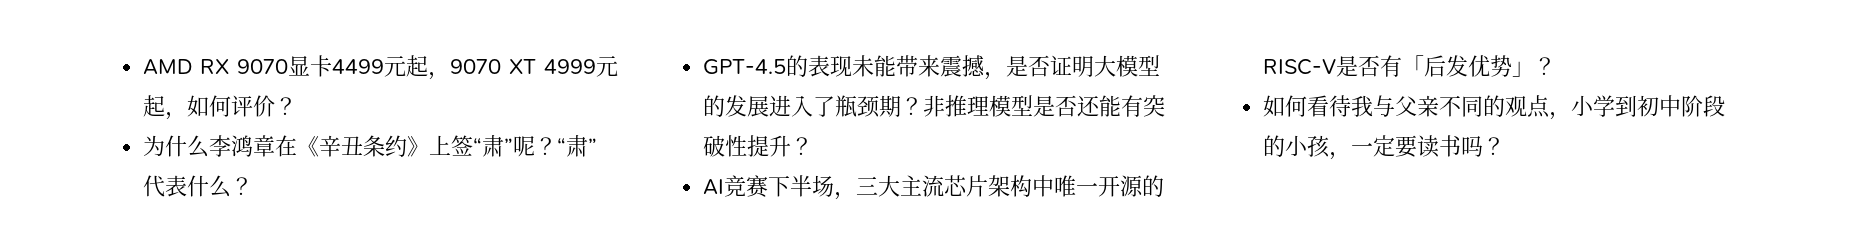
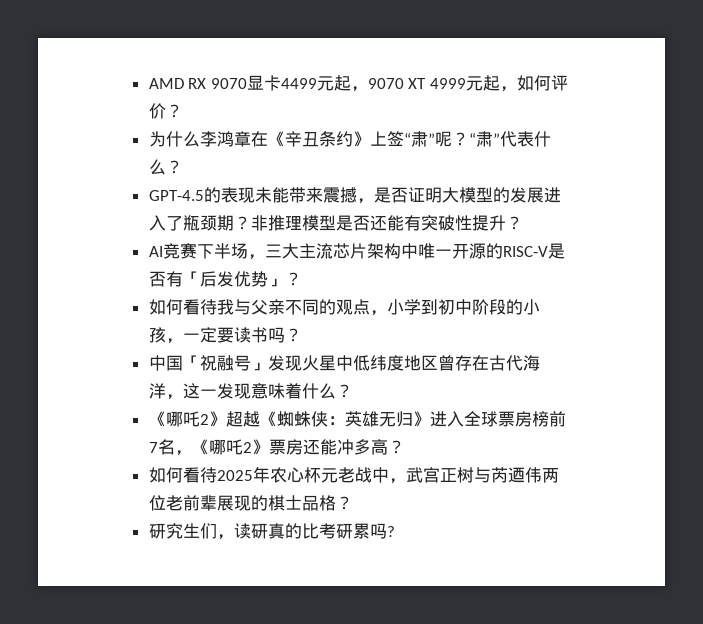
(1506, 146) none -> [148,355,540,371] [148,383,353,400] [148,411,566,427] [148,439,405,456] [148,466,559,484] [148,495,353,511] [148,523,395,540] // 中国「祝融号」发现火星中低纬度地区曾存在古代海洋，这一发现意味着什么？ // 《哪吒2》超越《蜘蛛侠：英雄无归》进入全球票房榜前7名，《哪吒2》票房还能冲多高？ // 如何看待2025年农心杯元老战中，武宫正树与芮迺伟两位老前辈展现的棋士品格？ // 研究生们，读研真的比考研累吗?

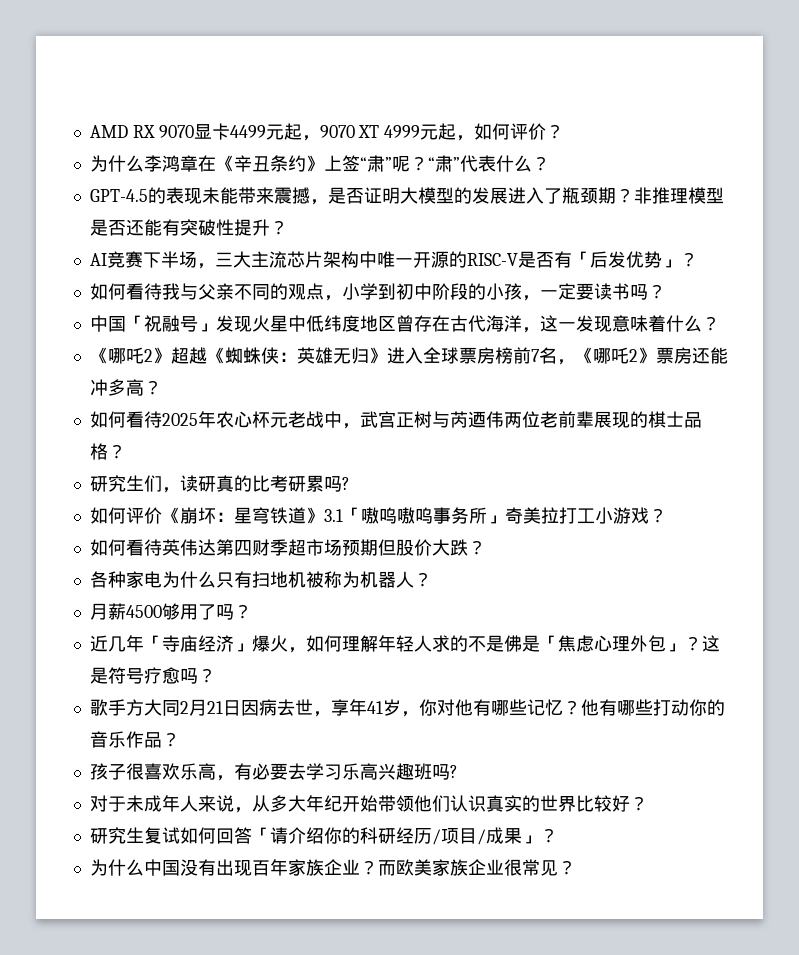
(395, 531) none -> [89,507,667,524] [89,539,486,556] [89,571,432,588] [89,603,252,620] [89,635,720,653] [89,667,216,684] [89,699,725,717] [89,731,180,748] [89,763,458,781] [89,795,648,813] [89,827,558,845] [89,859,576,876] // 如何评价《崩坏：星穹铁道》3.1「嗷呜嗷呜事务所」奇美拉打工小游戏？ // 如何看待英伟达第四财季超市场预期但股价大跌？ // 各种家电为什么只有扫地机被称为机器人？ // 月薪4500够用了吗？ // 近几年「寺庙经济」爆火，如何理解年轻人求的不是佛是「焦虑心理外包」？这是符号疗愈吗？ // 歌手方大同2月21日因病去世，享年41岁，你对他有哪些记忆？他有哪些打动你的音乐作品？ // 孩子很喜欢乐高，有必要去学习乐高兴趣班吗? // 对于未成年人来说，从多大年纪开始带领他们认识真实的世界比较好？ // 研究生复试如何回答「请介绍你的科研经历/项目/成果」？ // 为什么中国没有出现百年家族企业？而欧美家族企业很常见？

